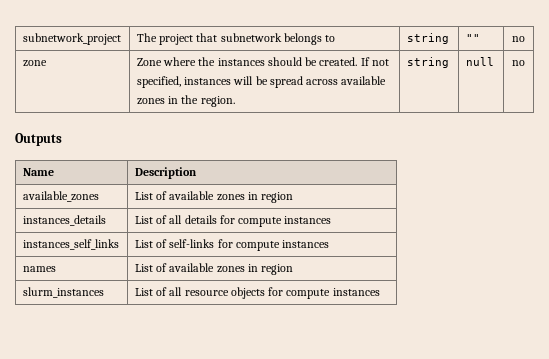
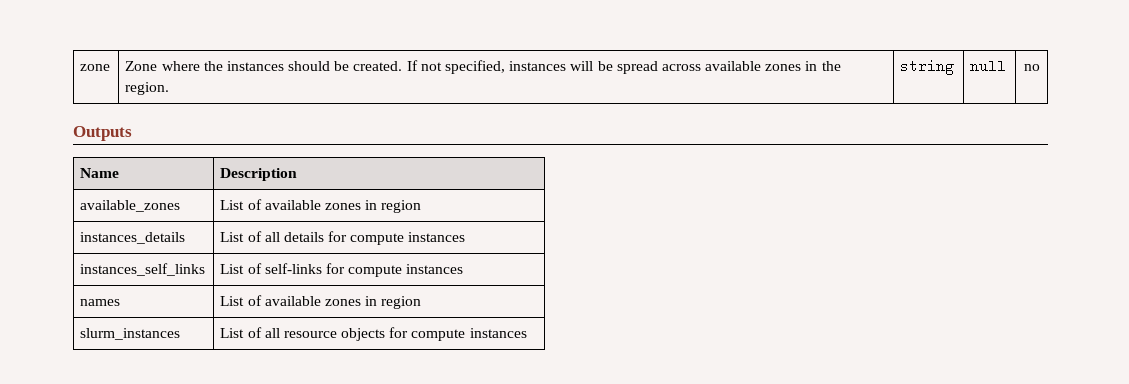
[22,33,121,45] [136,33,336,45] [406,33,449,44] [465,34,480,42] [512,36,525,42] subnetwork_project | The project that subnetwork belongs to | string | "" | no // -> (80, 67) none

